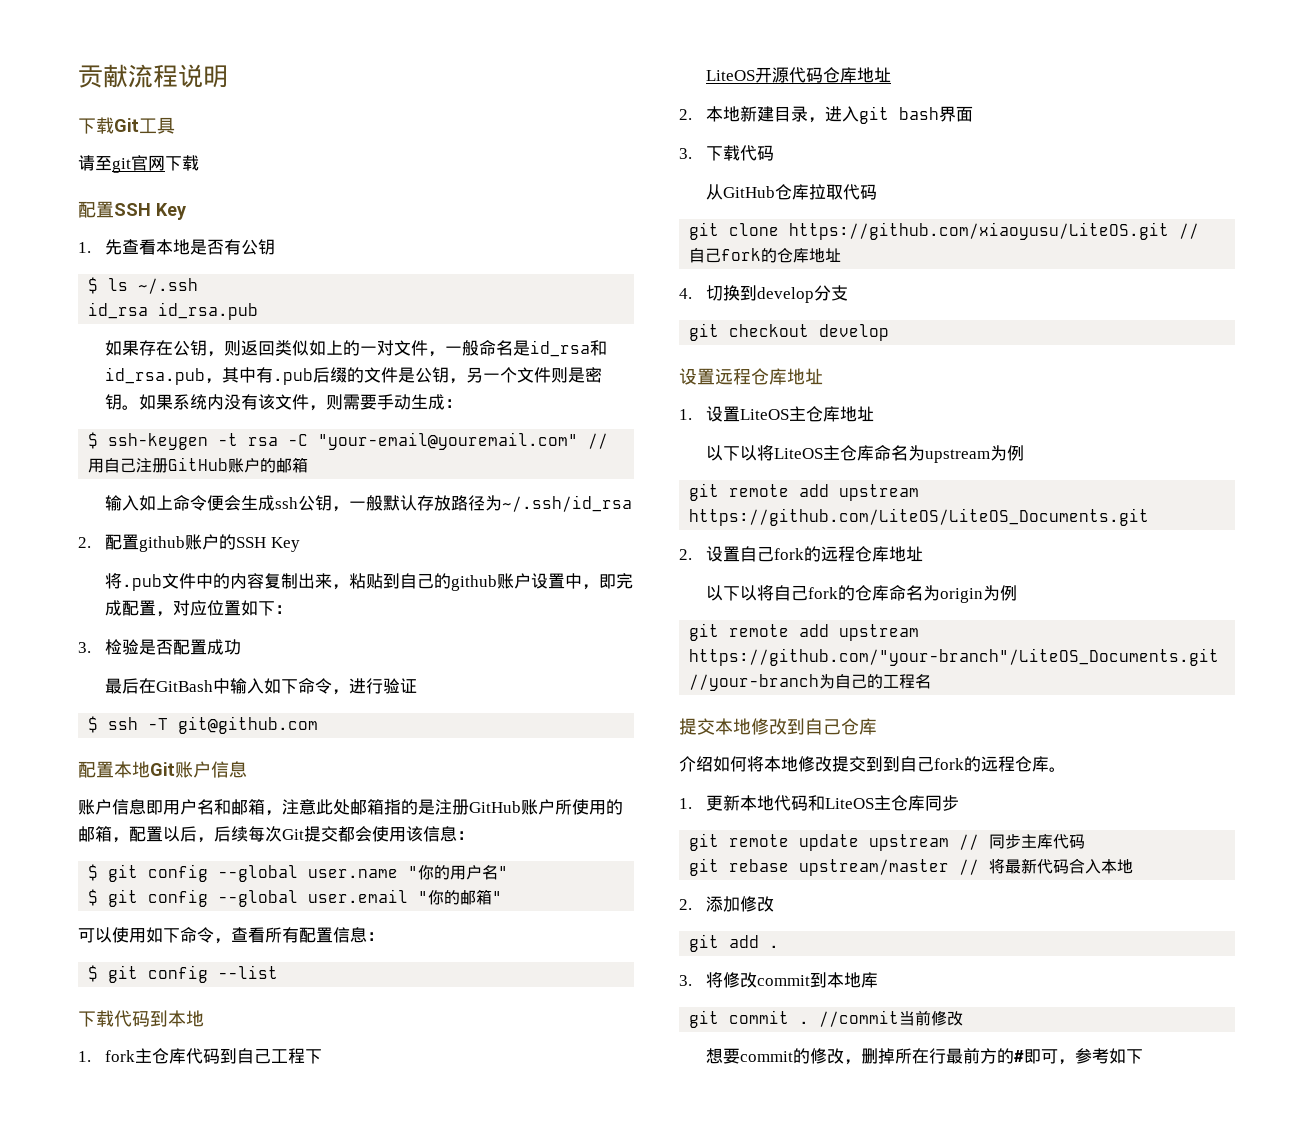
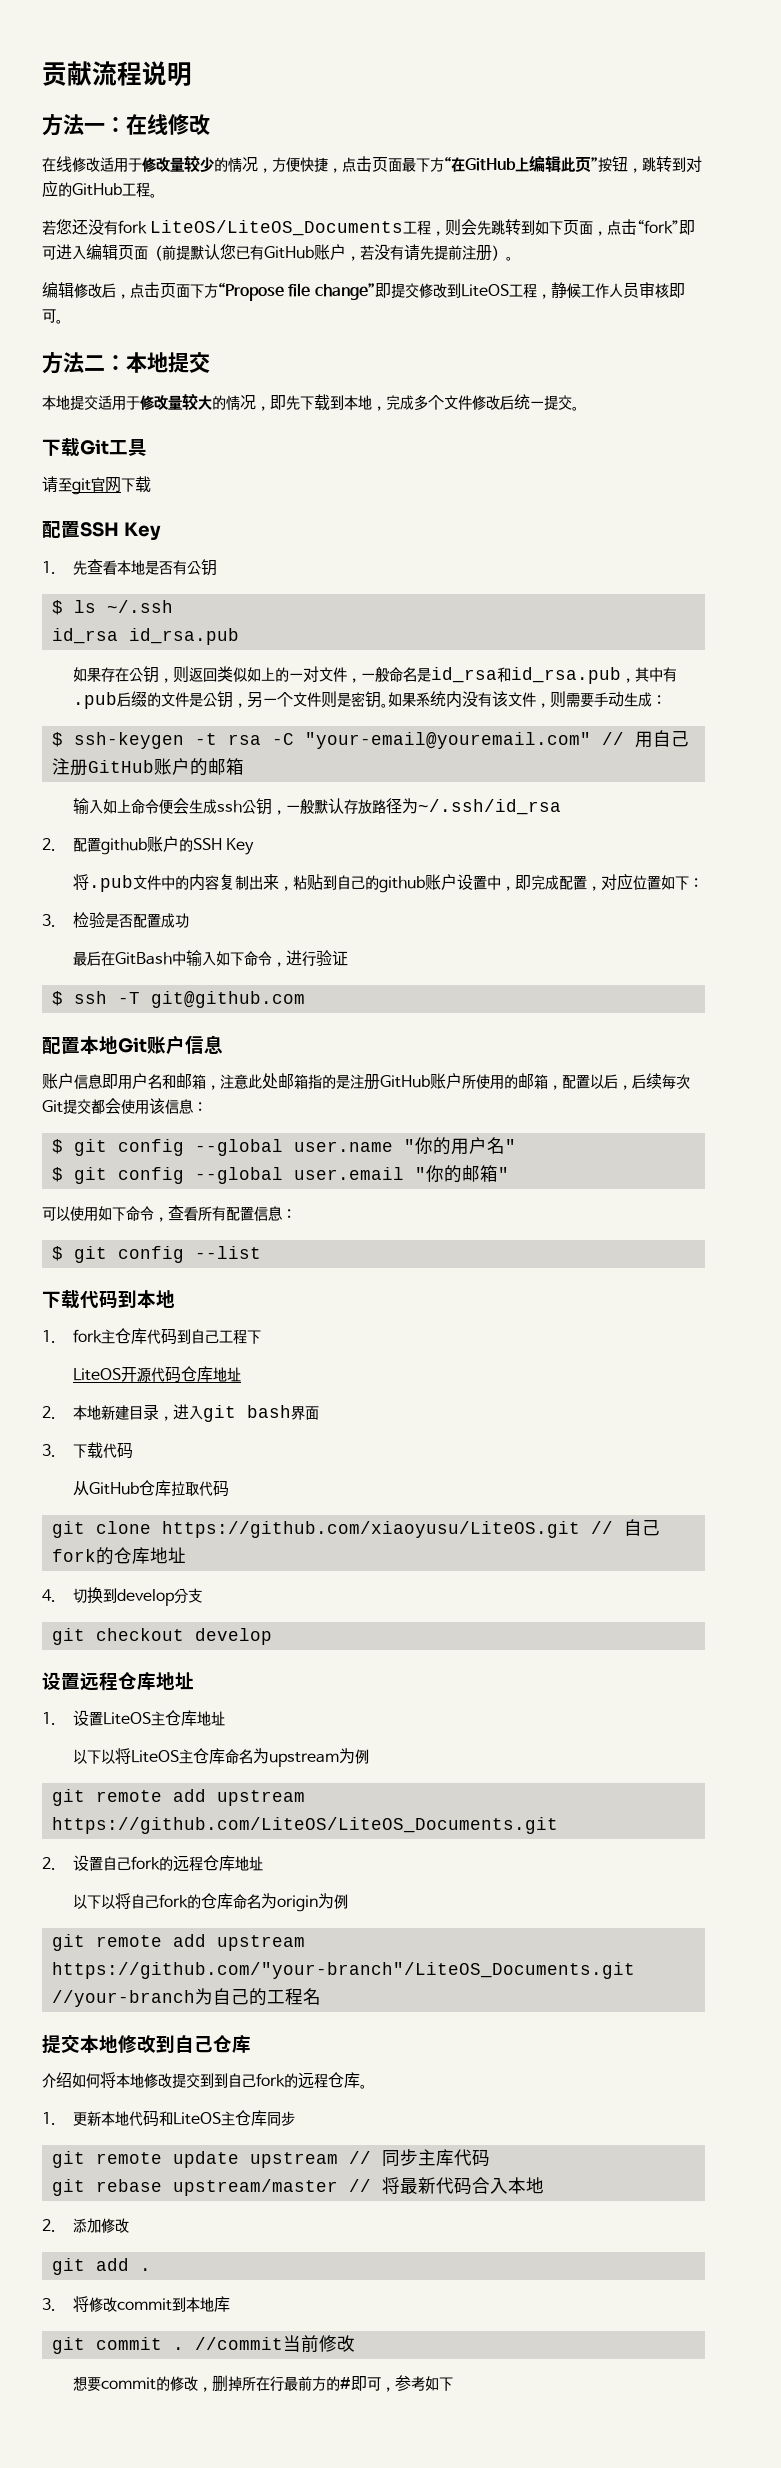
(228, 76) none -> [42,114,210,136] [42,155,702,173] [42,180,157,198] [42,219,696,236] [42,244,513,261] [42,282,685,301] [42,309,63,324] [42,352,210,374] [42,393,579,411] // 方法一：在线修改 // 在线修改适用于修改量较少的情况，方便快捷，点击页面最下方“在GitHub上编辑此页”按钮，跳转到对应的GitHub工程。 // 若您还没有fork LiteOS/LiteOS_Documents工程，则会先跳转到如下页面，点击“fork”即可进入编辑页面（前提默认您已有GitHub账户，若没有请先提前注册）。 // 编辑修改后，点击页面下方“Propose file change”即提交修改到LiteOS工程，静候工作人员审核即可。 // 方法二：本地提交 // 本地提交适用于修改量较大的情况，即先下载到本地，完成多个文件修改后统一提交。

